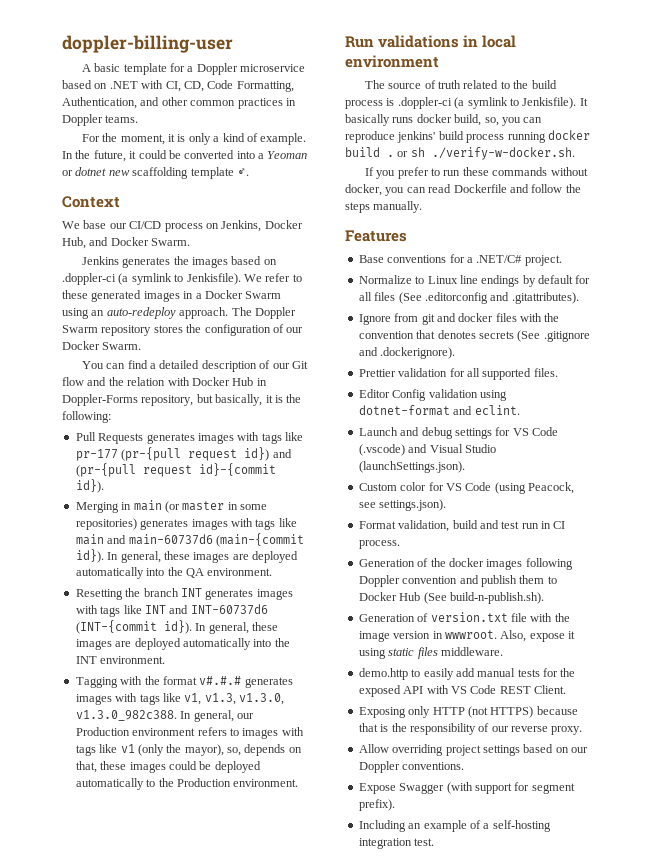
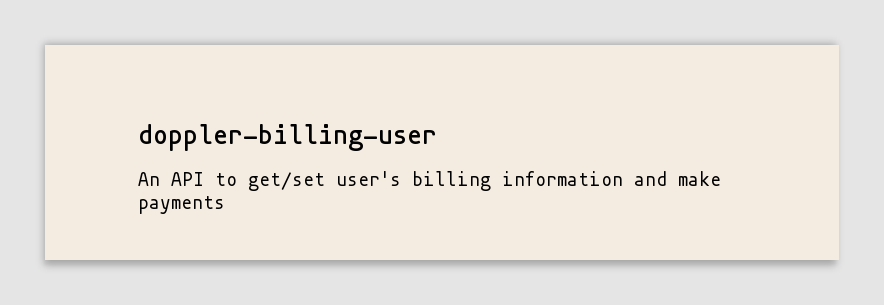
[81,63,306,75] [62,80,294,92] [62,97,296,109] [62,114,139,126] [81,133,307,145] [62,150,308,162] [62,167,249,179] [62,196,120,208] [62,220,303,232] [62,237,191,249] [81,256,277,268] [62,273,302,285] [62,290,282,302] [62,307,296,319] [62,324,304,336] [62,341,142,350] [81,360,308,372] [62,377,267,386] [62,394,302,406] [62,411,111,423] [75,432,303,444] [75,447,292,461] [75,463,276,477] [75,479,104,493] [75,500,267,513] [75,518,297,530] [75,533,304,547] [75,549,298,563] [75,567,273,579] [75,588,293,600] [75,604,268,617] [75,620,278,634] [75,638,290,650] [75,656,166,664] [75,676,293,688] [75,693,284,705] [75,710,254,722] [75,727,304,739] [75,744,302,756] [75,761,261,773] [75,778,299,790] [345,35,517,48] [345,55,439,68] [364,80,557,89] [345,97,588,109] [345,114,543,126] [345,130,590,143] [345,147,575,160] [364,167,588,179] [345,184,581,196] [345,201,423,213] [345,230,407,242] [358,254,562,266] [358,275,591,287] [358,292,579,304] [358,313,560,325] [358,330,590,342] [358,347,456,359] [358,368,558,380] [358,389,507,401] [358,405,520,416] [358,427,558,439] [358,444,496,456] [358,461,465,473] [358,482,574,494] [358,499,447,511] [358,520,566,532] [358,540,400,549] [358,558,573,570] [358,575,557,587] [358,592,544,604] [358,612,570,622] [358,630,575,642] [358,647,503,659] [358,668,576,680] [358,685,566,697] [358,706,578,718] [358,723,583,735] [358,744,588,756] [358,761,465,773] [358,782,575,794] [358,799,395,811] [358,820,551,832] [358,838,435,849] A basic template for a Doppler microservice based on .NET with CI, CD, Code Formatting, Authentication, and other common practices in Doppler teams. // For the moment, it is only a kind of example. In the future, it could be converted into a Yeoman or dotnet new scaffolding template ♂. // Context // We base our CI/CD process on Jenkins, Docker Hub, and Docker Swarm. // Jenkins generates the images based on .doppler-ci (a symlink to Jenkisfile). We refer to these generated images in a Docker Swarm using an auto-redeploy approach. The Doppler Swarm repository stores the configuration of our Docker Swarm. // You can find a detailed description of our Git flow and the relation with Docker Hub in Doppler-Forms repository, but basically, it is the following: // Pull Requests generates images with tags like pr-177 (pr-{pull request id}) and (pr-{pull request id}-{commit id}). // Merging in main (or master in some repositories) generates images with tags like main and main-60737d6 (main-{commit id}). In general, these images are deployed automatically into the QA environment. // Resetting the branch INT generates images with tags like INT and INT-60737d6 (INT-{commit id}). In general, these images are deployed automatically into the INT environment. // Tagging with the format v#.#.# generates images with tags like v1, v1.3, v1.3.0, v1.3.0_982c388. In general, our Production environment refers to images with tags like v1 (only the mayor), so, depends on that, these images could be deployed automatically to the Production environment. // Run validations in local environment // The source of truth related to the build process is .doppler-ci (a symlink to Jenkisfile). It basically runs docker build, so, you can reproduce jenkins' build process running docker build . or sh ./verify-w-docker.sh. // If you prefer to run these commands without docker, you can read Dockerfile and follow the steps manually. // Features // Base conventions for a .NET/C# project. // Normalize to Linux line endings by default for all files (See .editorconfig and .gitattributes). // Ignore from git and docker files with the convention that denotes secrets (See .gitignore and .dockerignore). // Prettier validation for all supported files. // Editor Config validation using dotnet-format and eclint. // Launch and debug settings for VS Code (.vscode) and Visual Studio (launchSettings.json). // Custom color for VS Code (using Peacock, see settings.json). // Format validation, build and test run in CI process. // Generation of the docker images following Doppler convention and publish them to Docker Hub (See build-n-publish.sh). // Generation of version.txt file with the image version in wwwroot. Also, expose it using static files middleware. // demo.http to easily add manual tests for the exposed API with VS Code REST Client. // Exposing only HTTP (not HTTPS) because that is the responsibility of our reverse proxy. // Allow overriding project settings based on our Doppler conventions. // Expose Swagger (with support for segment prefix). // Including an example of a self-hosting integration test. -> [138,171,721,191] [138,196,225,214] An API to get/set user's billing information and make payments

